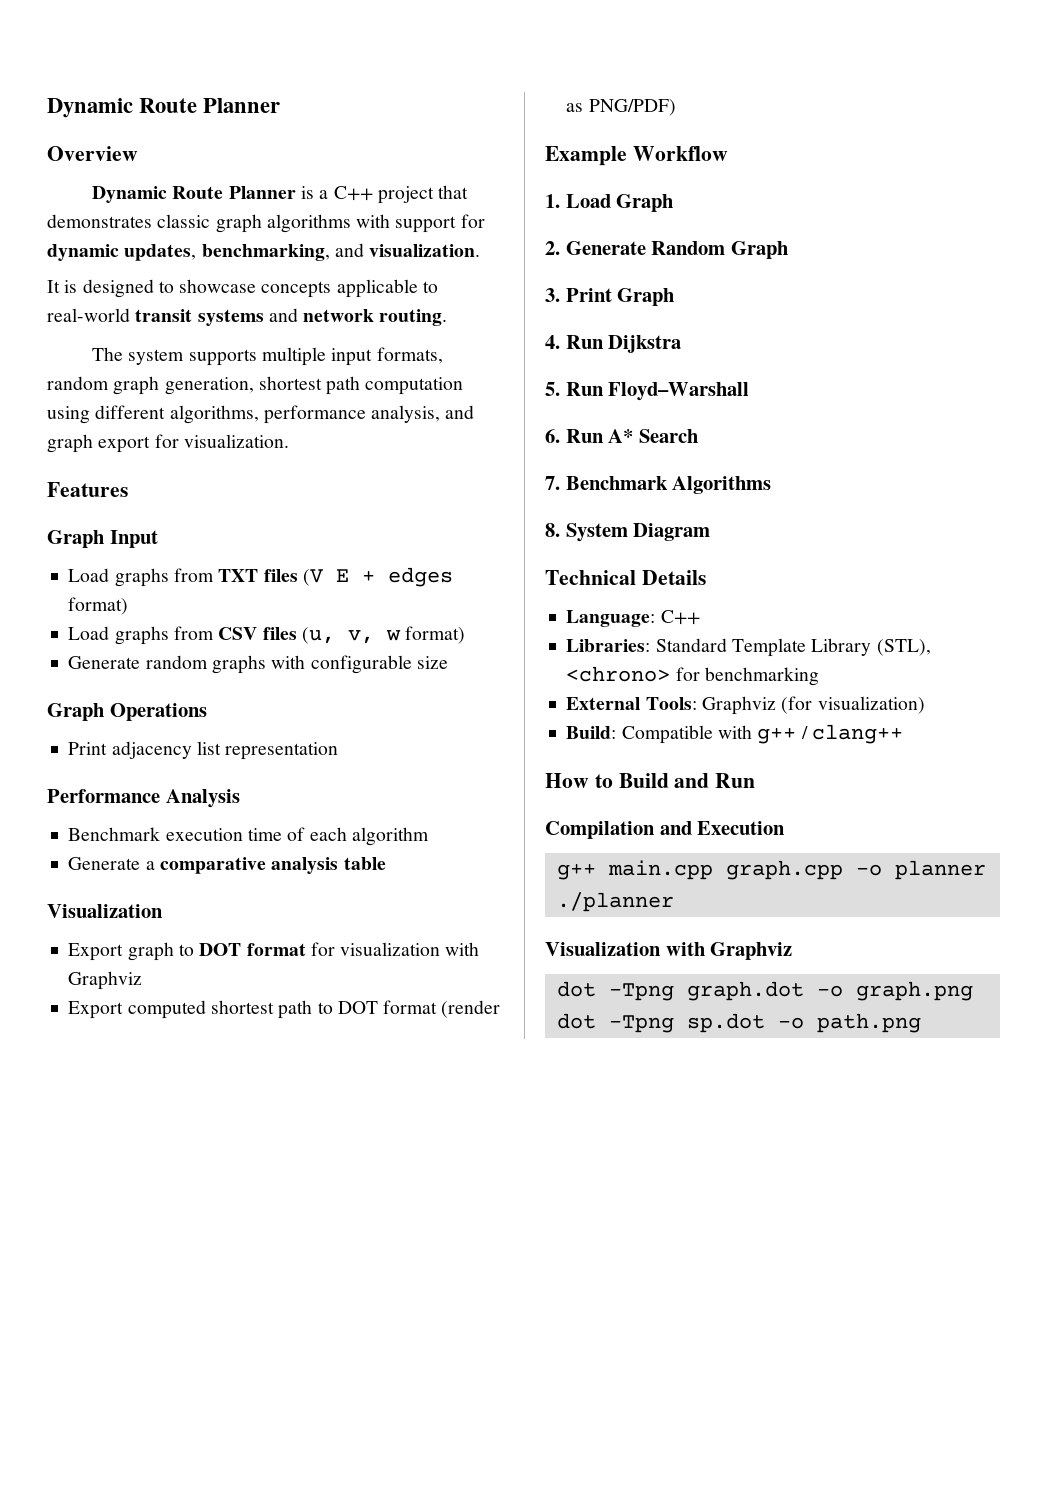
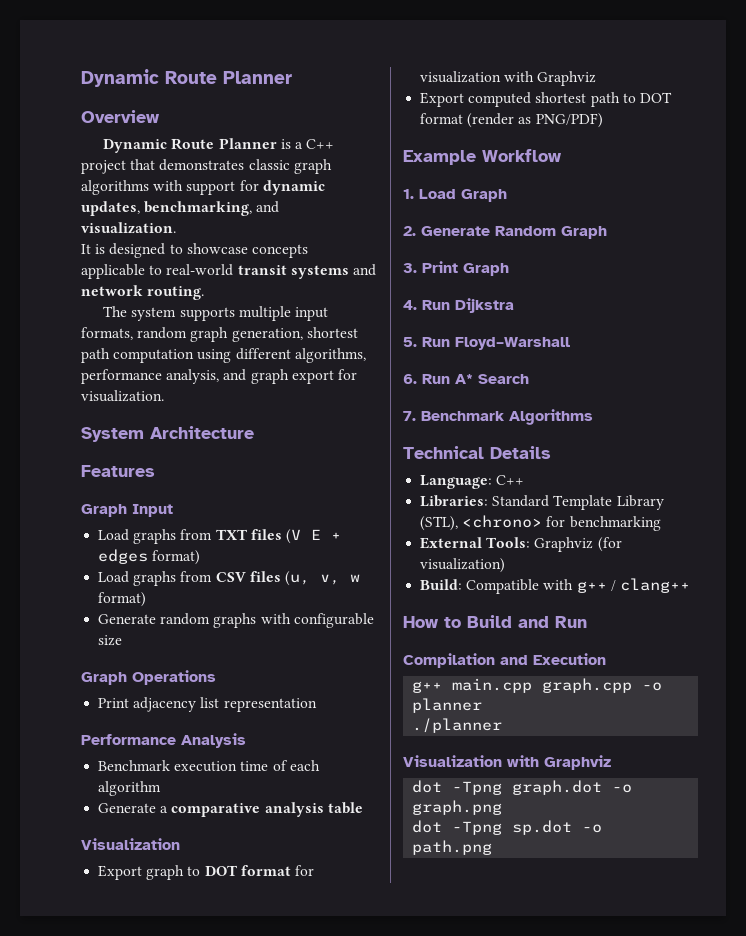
(289, 441) none -> [81,426,254,442] // System Architecture
[545,523,711,542] // 8. System Diagram -> (593, 417) none

